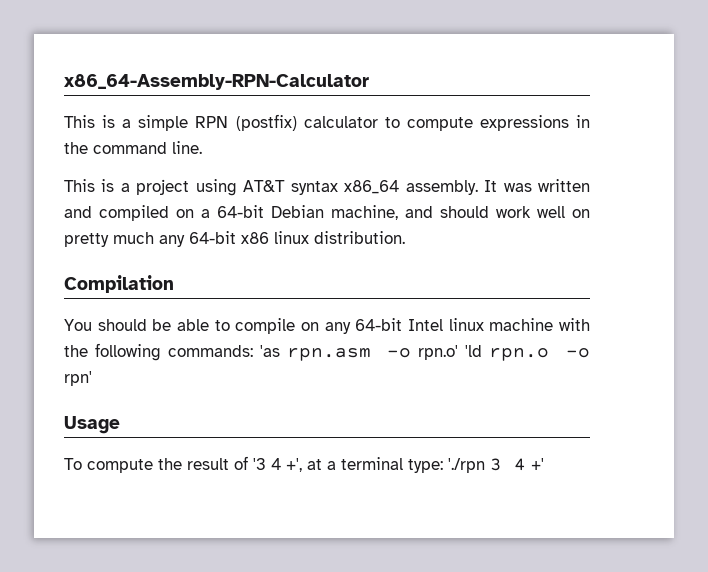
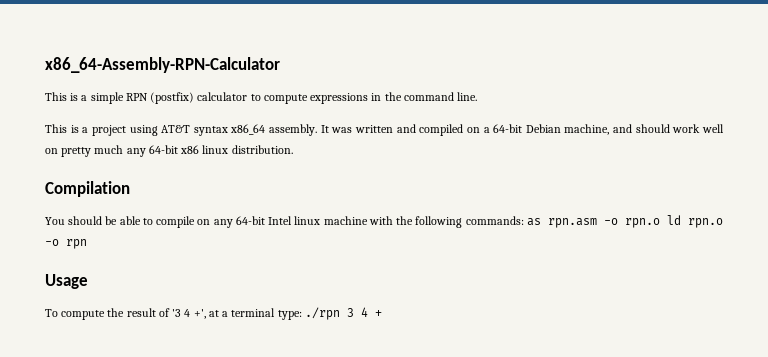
[259,345,280,357] 'as -> [526,218,541,226] as
[418,345,483,360] rpn.o' 'ld -> [624,215,681,228] rpn.o ld
[64,371,92,386] rpn' -> [66,239,87,249] rpn
[448,458,485,473] './rpn -> [304,307,340,320] ./rpn
[531,458,544,470] +' -> [374,310,382,317] +

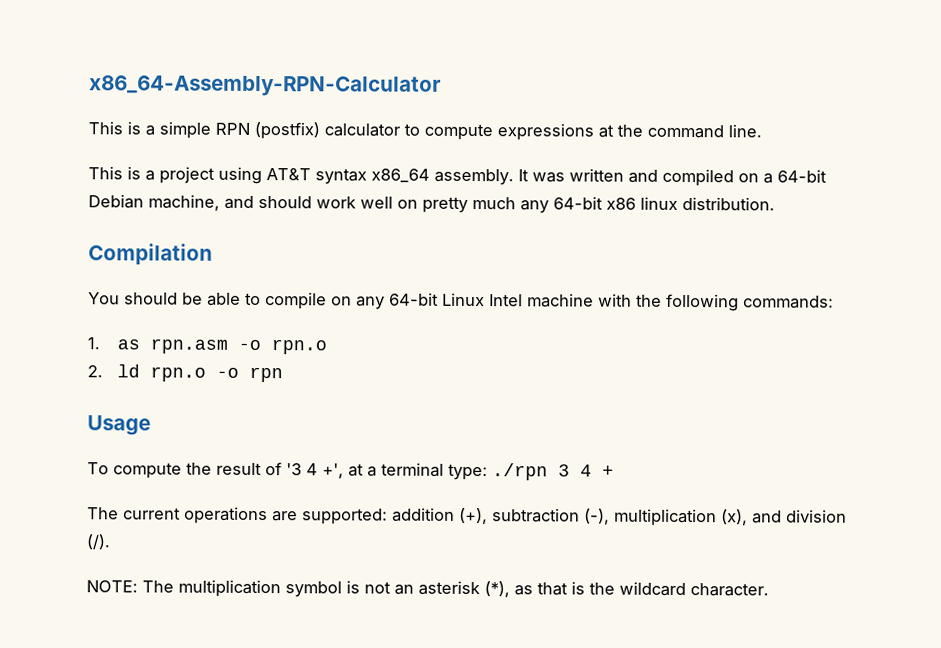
[371,93,382,101] in -> [598,124,614,138] at
[268,216,321,225] Intel linux -> [442,292,523,307] Linux Intel
(524, 220) none -> [87,337,100,350] // 1.
(660, 223) none -> [87,365,103,378] // 2.
(382, 313) none -> [87,506,847,527] [86,534,111,550] [86,579,769,598] // The current operations are supported: addition (+), subtraction (-), multiplication (x), and division (/). // NOTE: The multiplication symbol is not an asterisk (*), as that is the wildcard character.

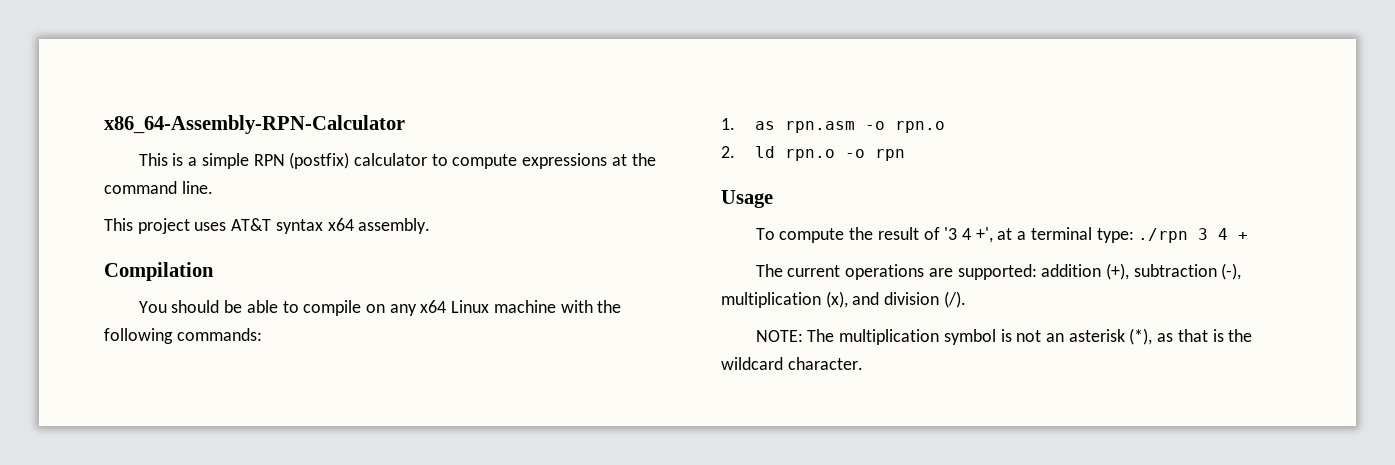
[127,166,262,185] is a project using -> [137,218,227,234] project uses
[371,168,430,183] x86_64 -> [327,218,354,231] x64
[518,168,827,187] [88,194,775,214] It was written and compiled on a 64-bit Debian machine, and should work well on pretty much any 64-bit x86 linux distribution. -> (431, 226) none
[389,292,523,307] 64-bit Linux Intel -> [420,300,490,313] x64 Linux

